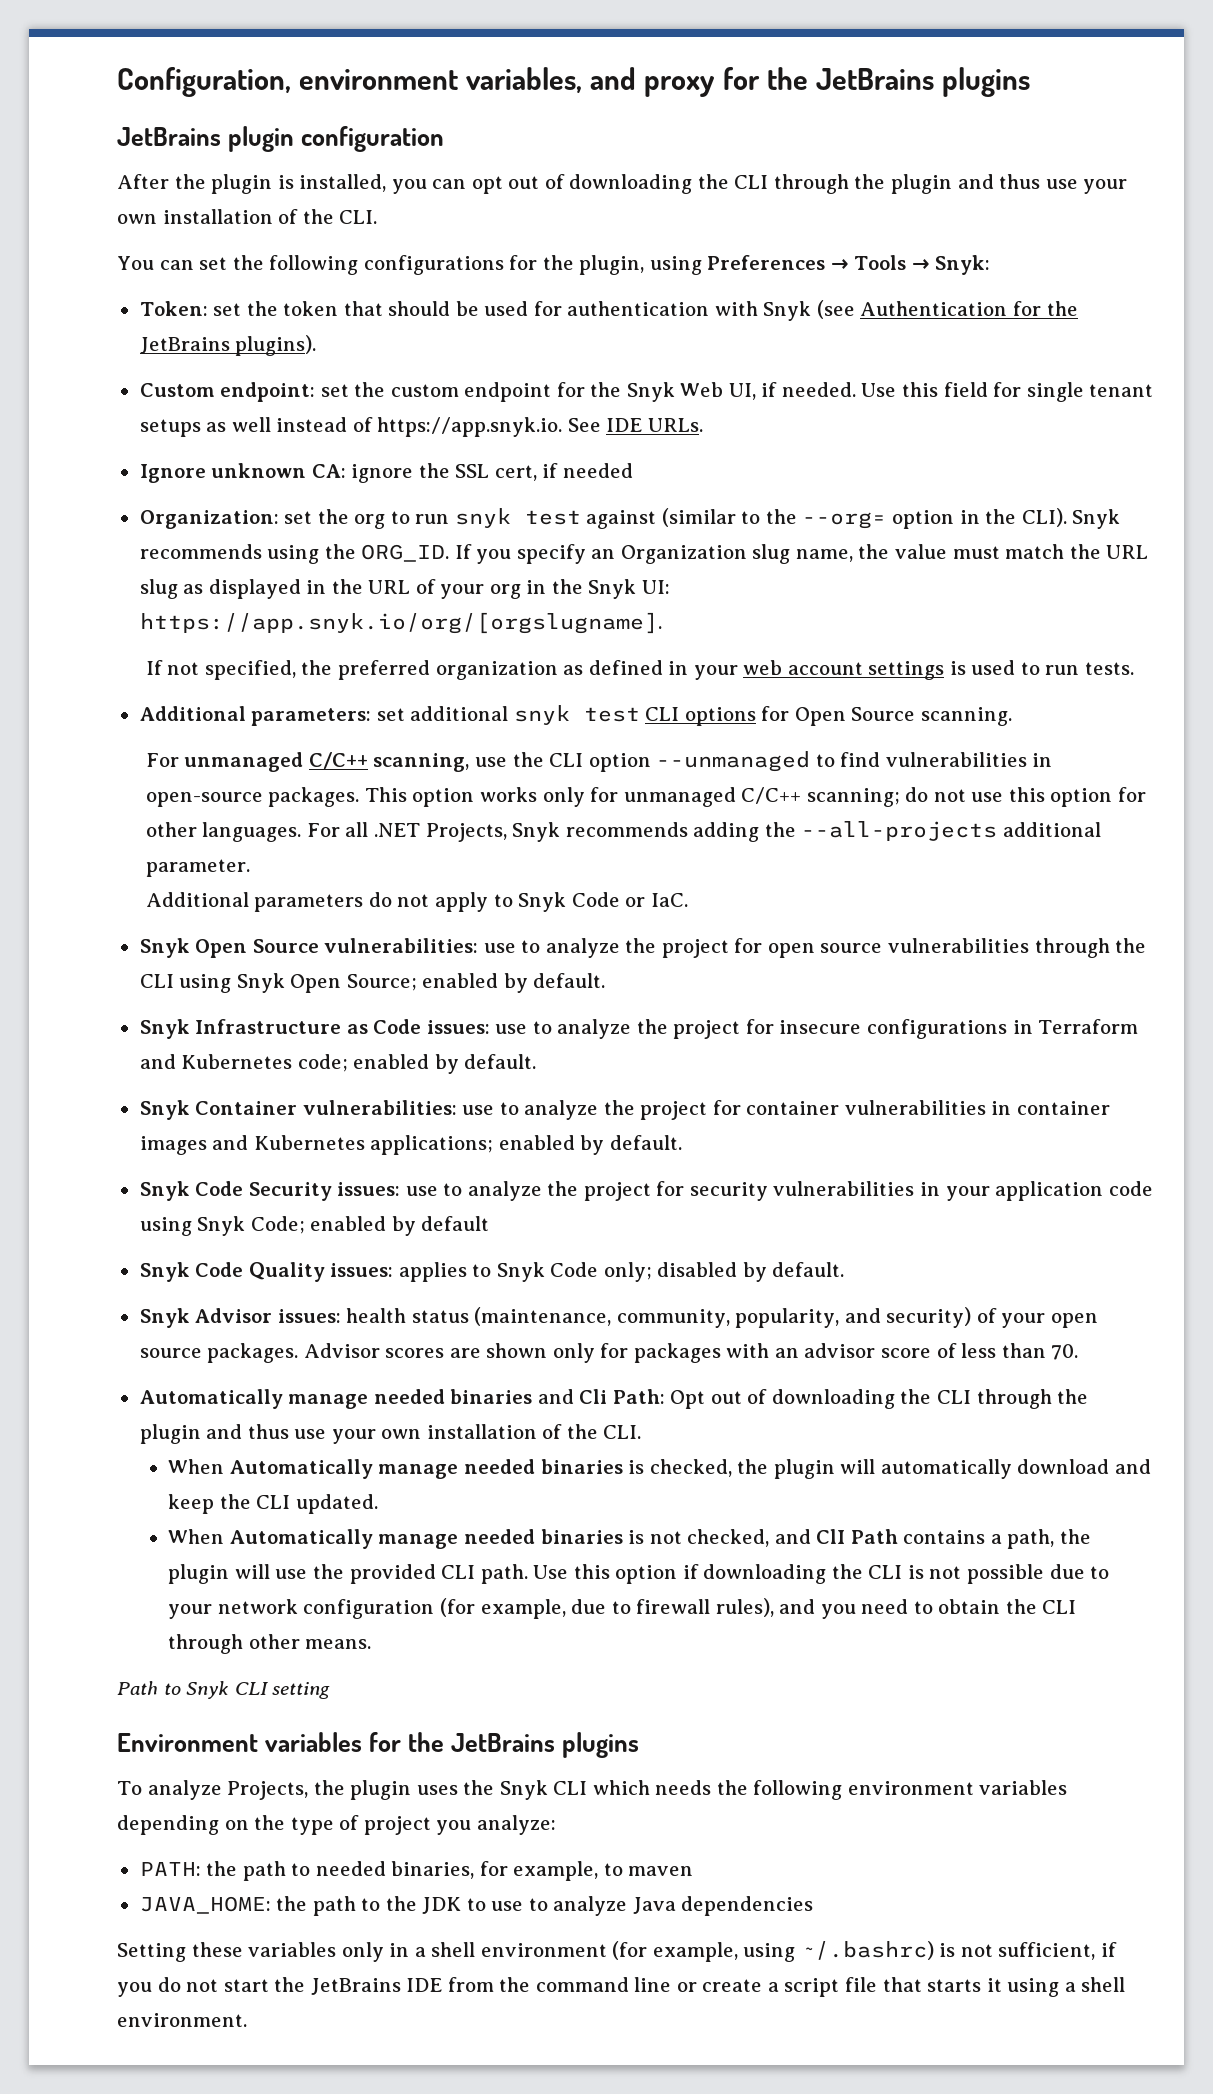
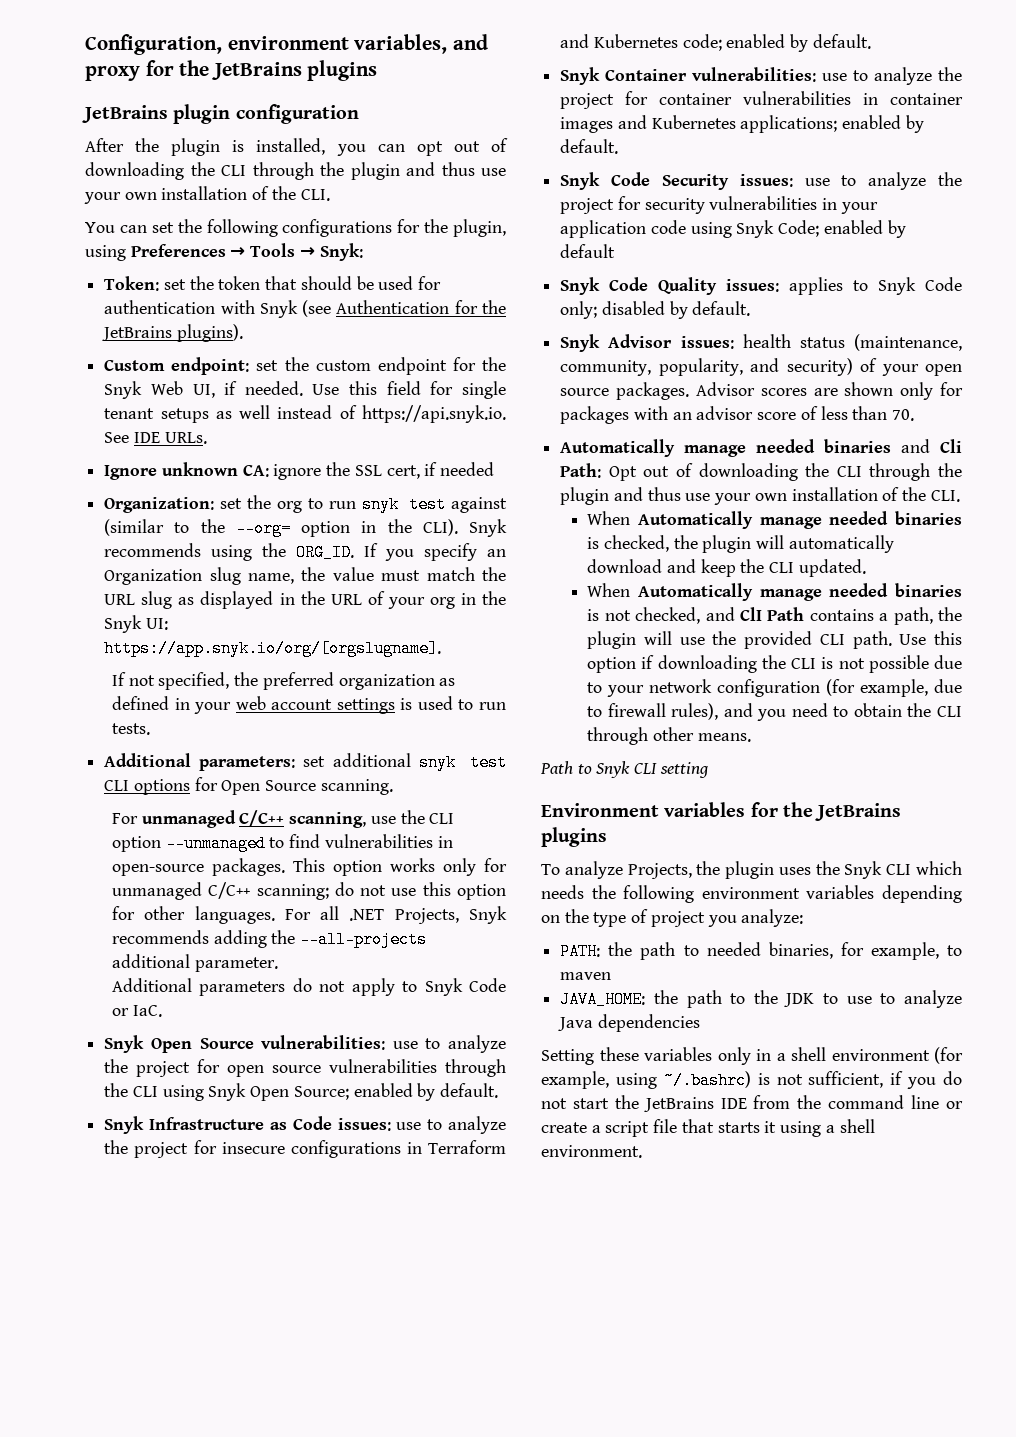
[377,417,563,437] https://app.snyk.io. -> [361,405,506,423] https://api.snyk.io.

